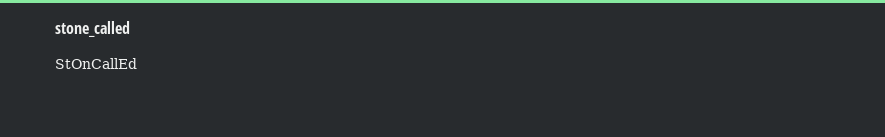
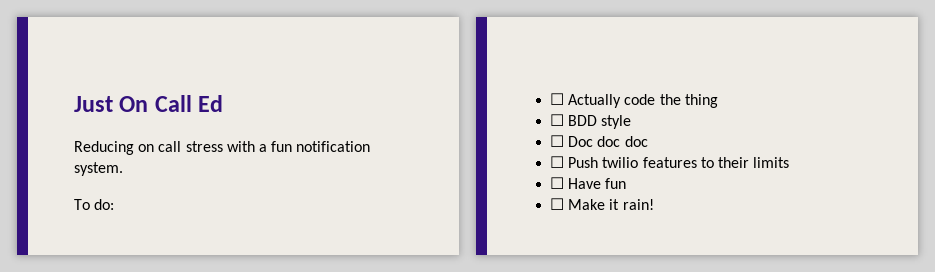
[55,21,130,37] [55,58,137,69] stone_called // StOnCallEd -> [74,95,224,112] [74,141,371,155] [74,162,123,176] [74,199,115,210] [550,93,718,108] [550,114,632,129] [550,135,648,147] [550,156,790,168] [550,177,627,189] [550,198,654,210] Just On Call Ed // Reducing on call stress with a fun notification system. // To do: // ☐ Actually code the thing // ☐ BDD style // ☐ Doc doc doc // ☐ Push twilio features to their limits // ☐ Have fun // ☐ Make it rain!

